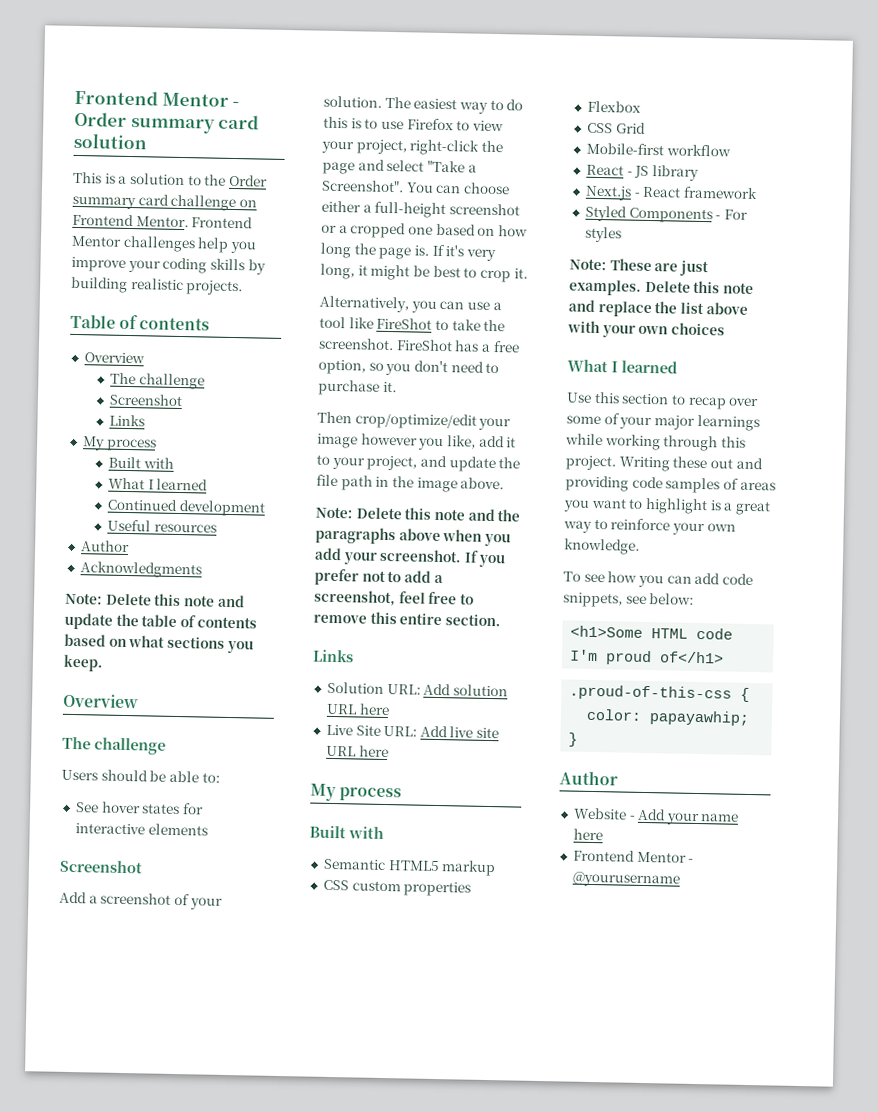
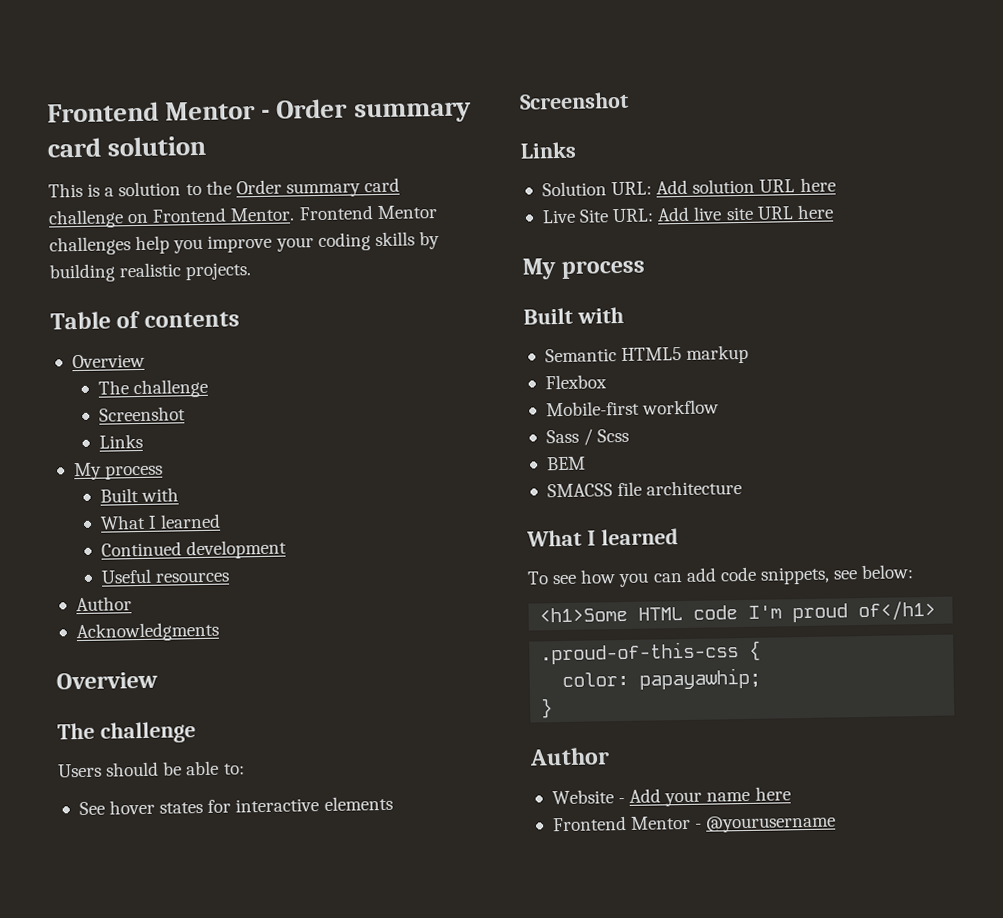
[65,592,245,608] [64,612,257,630] [64,633,254,654] [63,654,104,672] // Note: Delete this note and update the table of contents based on what sections you keep. -> (219, 632) none
[59,891,223,910] [323,95,524,114] [323,116,504,132] [321,139,503,156] [322,159,477,175] [321,179,510,195] [321,200,520,219] [321,222,528,239] [320,242,496,262] [320,263,528,283] [319,295,502,313] [319,316,506,332] [318,337,520,353] [318,359,500,376] [318,379,397,396] [317,411,512,431] [317,433,517,451] [316,454,521,473] [316,474,505,493] [315,506,521,522] [315,526,511,547] [314,547,506,568] [314,568,443,586] [314,589,474,607] [313,611,501,627] // Add a screenshot of your solution. The easiest way to do this is to use Firefox to view your project, right-click the page and select "Take a Screenshot". You can choose either a full-height screenshot or a cropped one based on how long the page is. If it's very long, it might be best to crop it. // Alternatively, you can use a tool like FireShot to take the screenshot. FireShot has a free option, so you don't need to purchase it. // Then crop/optimize/edit your image however you like, add it to your project, and update the file path in the image above. // Note: Delete this note and the paragraphs above when you add your screenshot. If you prefer not to add a screenshot, feel free to remove this entire section. -> (629, 100) none
[322,879,472,897] // CSS custom properties -> (750, 354) none
[586,122,646,134] // CSS Grid -> (607, 382) none
[585,164,699,181] [584,185,758,201] [584,205,748,224] [584,226,622,243] [569,258,709,277] [569,279,754,296] [568,299,748,318] [567,320,725,338] [567,359,678,374] [566,391,760,410] [566,413,760,432] [565,433,746,452] [565,455,763,472] [565,475,776,494] [563,497,771,516] [563,518,736,536] [564,538,640,555] React - JS library // Next.js - React framework // Styled Components - For styles // Note: These are just examples. Delete this note and replace the list above with your own choices // What I learned // Use this section to recap over some of your major learnings while working through this project. Writing these out and providing code samples of areas you want to highlight is a great way to reinforce your own knowledge. -> [545,428,630,446] [545,456,586,471] [546,480,743,498] [526,528,679,547] Sass / Scss // BEM // SMACSS file architecture // What I learned

